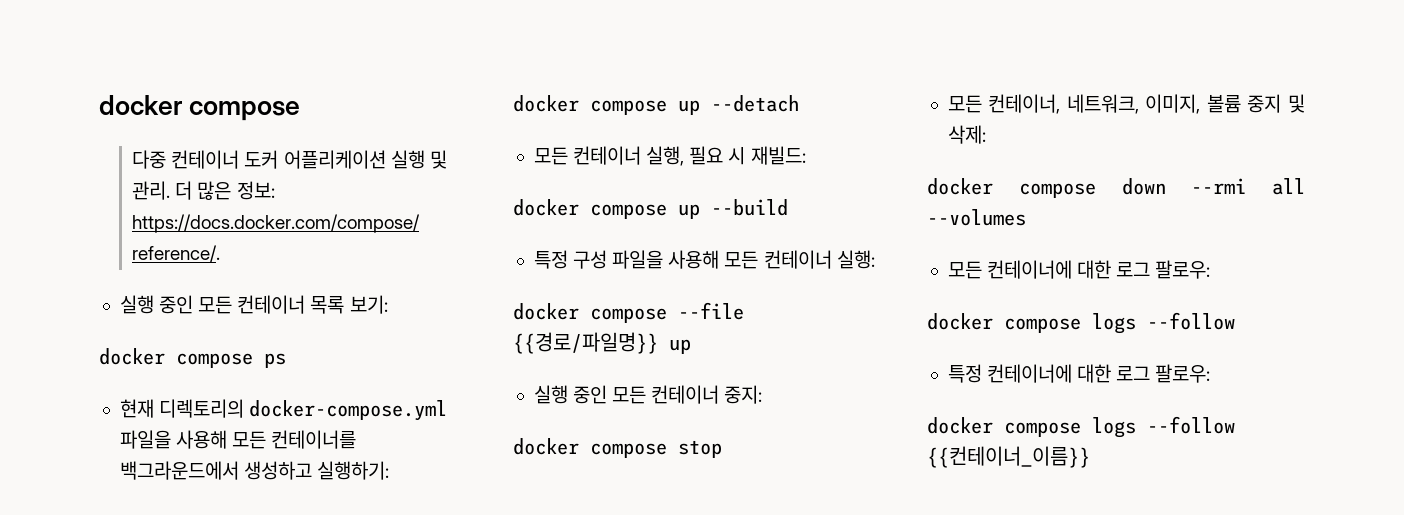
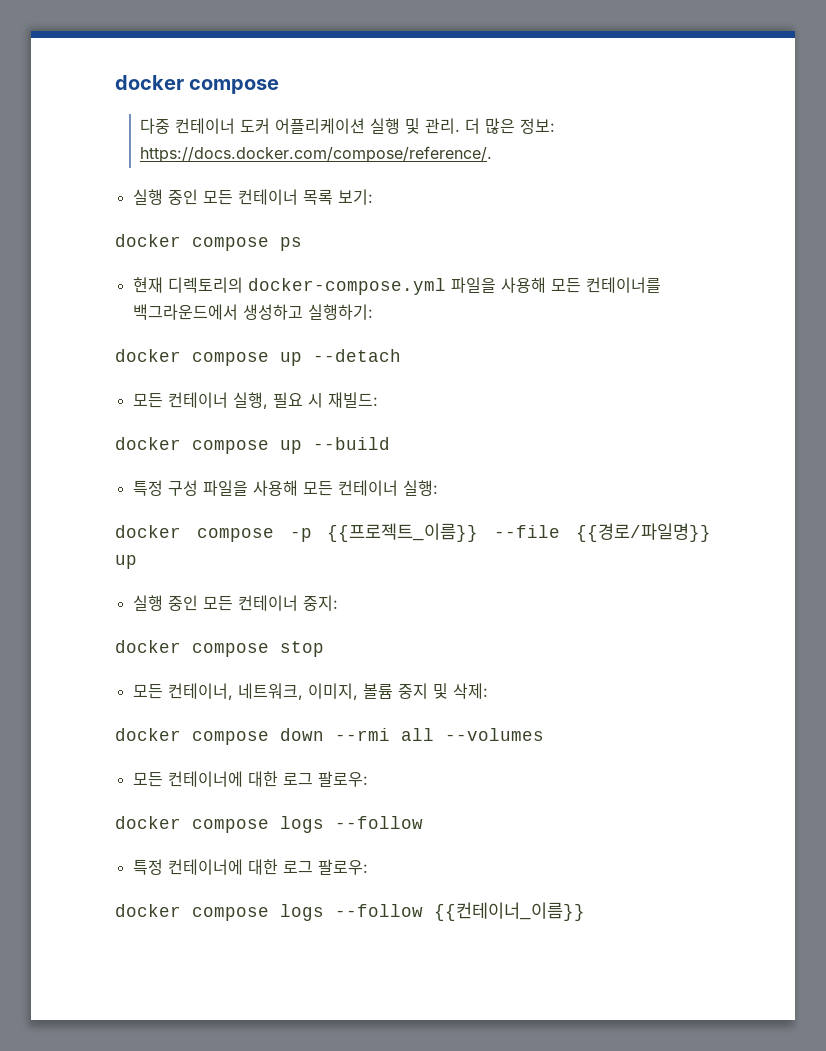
(667, 315) none -> [289,523,479,542] -p {{프로젝트_이름}}

